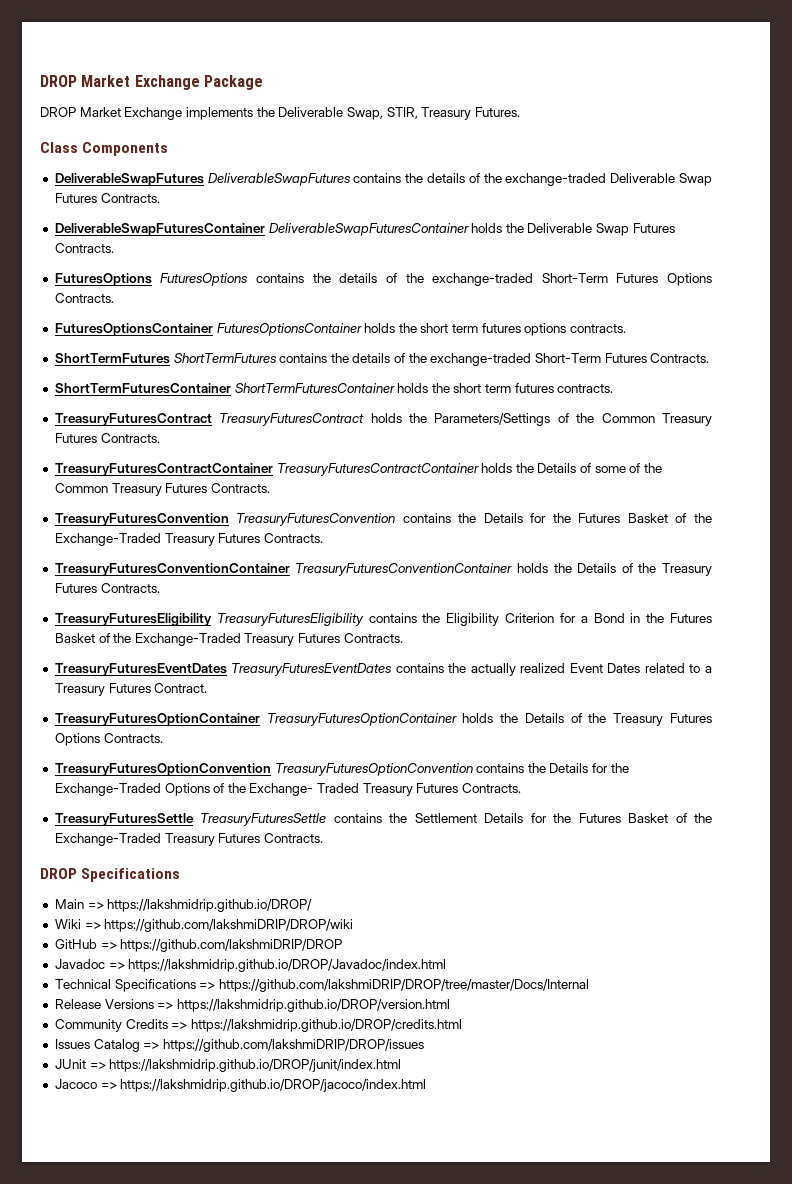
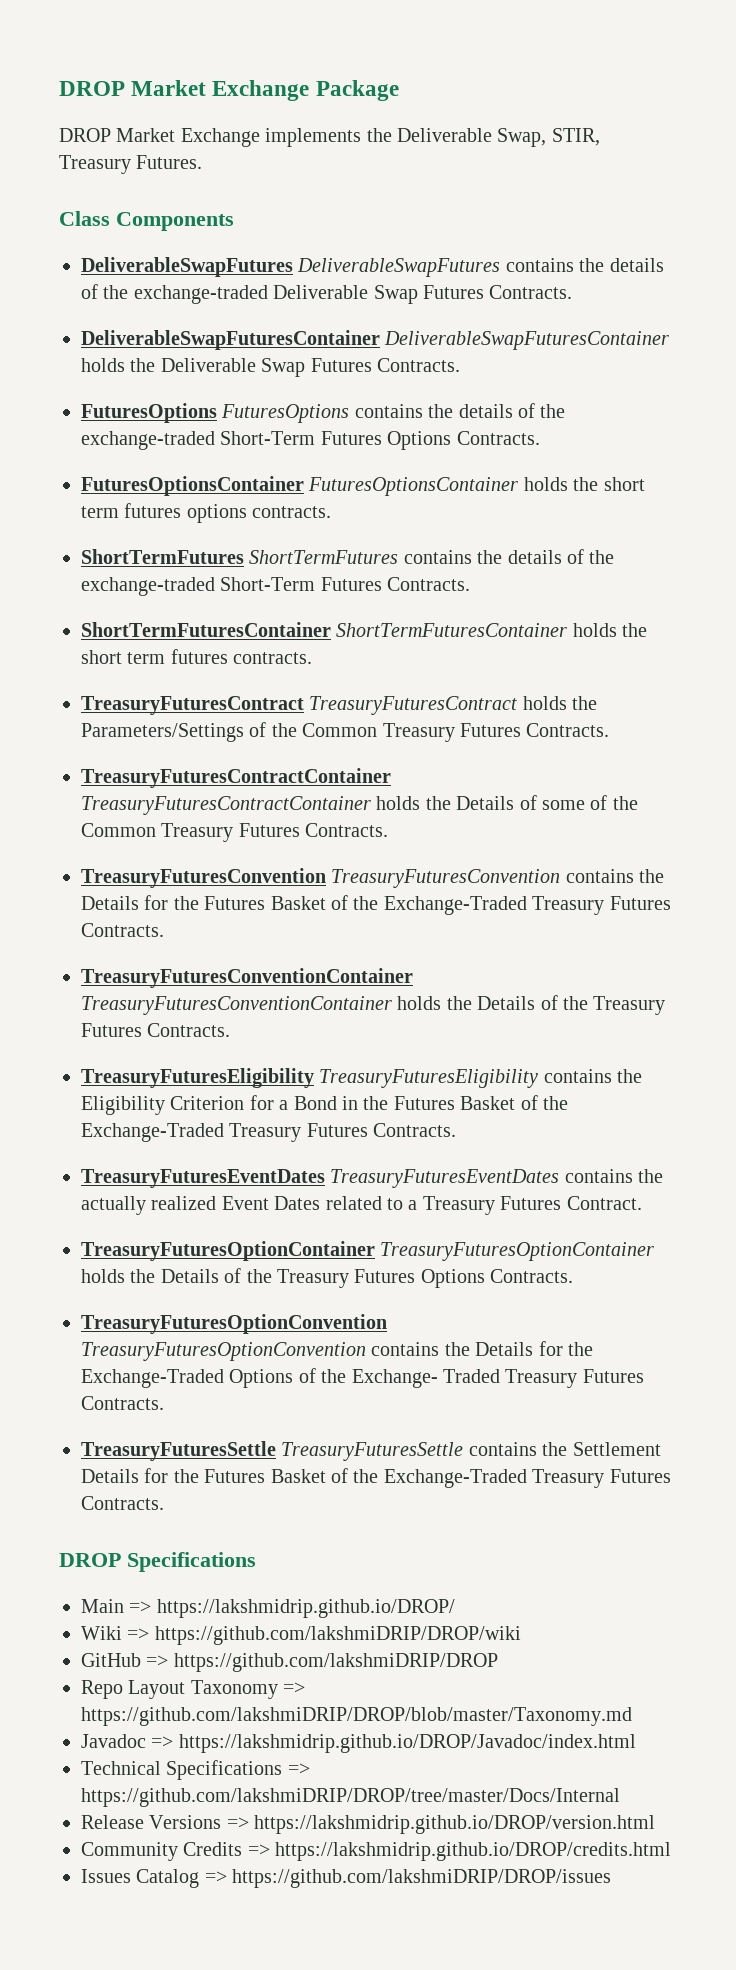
(343, 945) none -> [81,1680,306,1699] [81,1707,632,1726] // Repo Layout Taxonomy => https://github.com/lakshmiDRIP/DROP/blob/master/Taxonomy.md
[54,1059,402,1072] [54,1079,427,1092] // JUnit => https://lakshmidrip.github.io/DROP/junit/index.html // Jacoco => https://lakshmidrip.github.io/DROP/jacoco/index.html -> (612, 1878) none

